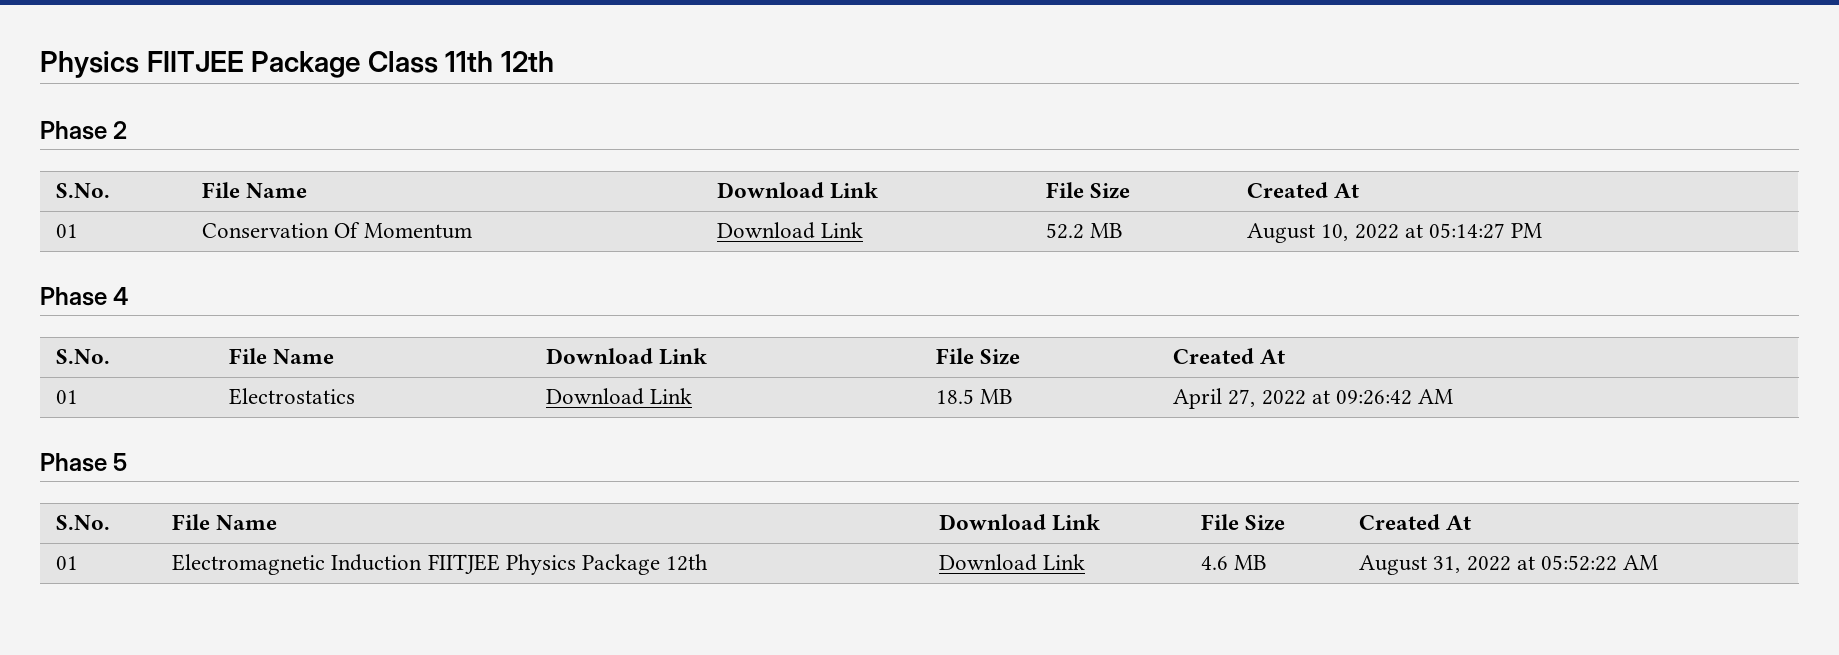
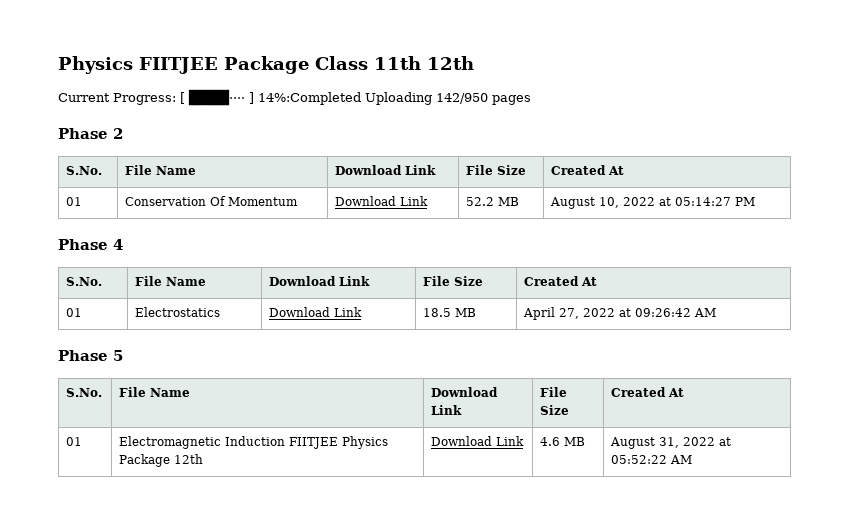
(554, 61) none -> [58,89,531,106] // Current Progress: [ ████···· ] 14%:Completed Uploading 142/950 pages

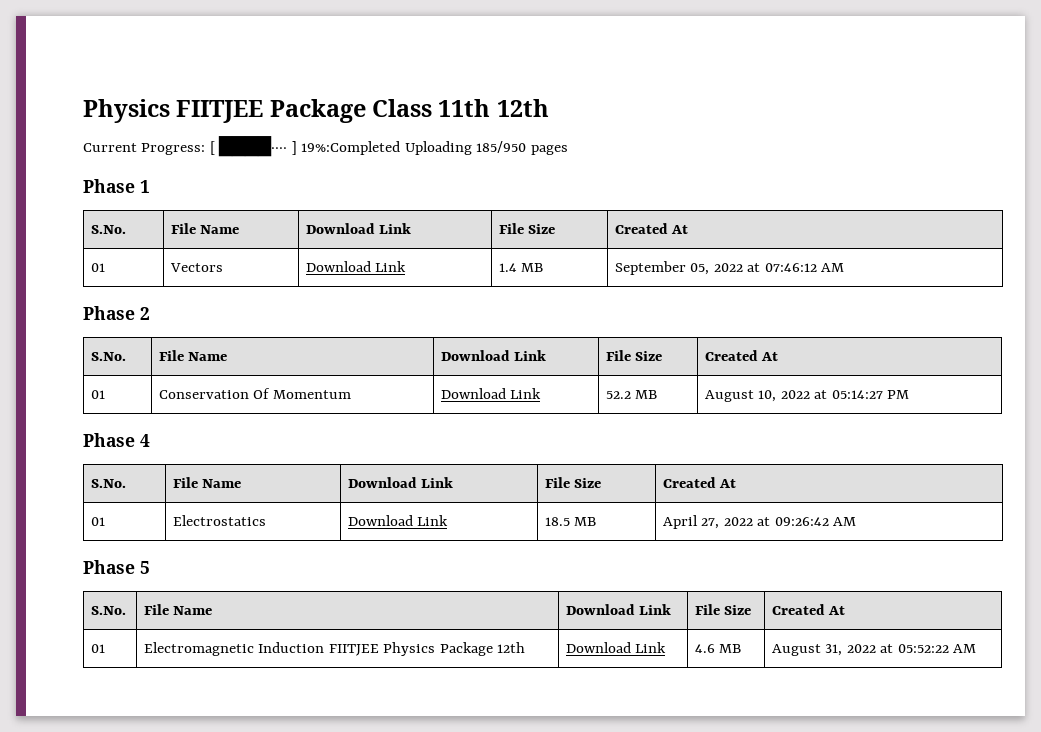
[258,92,531,105] 14%:Completed Uploading 142/950 pages -> [301,141,568,155] [83,179,150,193] [90,225,126,234] [170,223,240,234] [305,223,412,234] [498,223,556,234] [614,223,689,234] [90,263,105,272] [169,263,223,272] [305,261,407,272] [498,263,544,272] [614,261,844,275] 19%:Completed Uploading 185/950 pages // Phase 1 // S.No. | File Name | Download Link | File Size | Created At // 01 | Vectors | Download Link | 1.4 MB | September 05, 2022 at 07:46:12 AM

